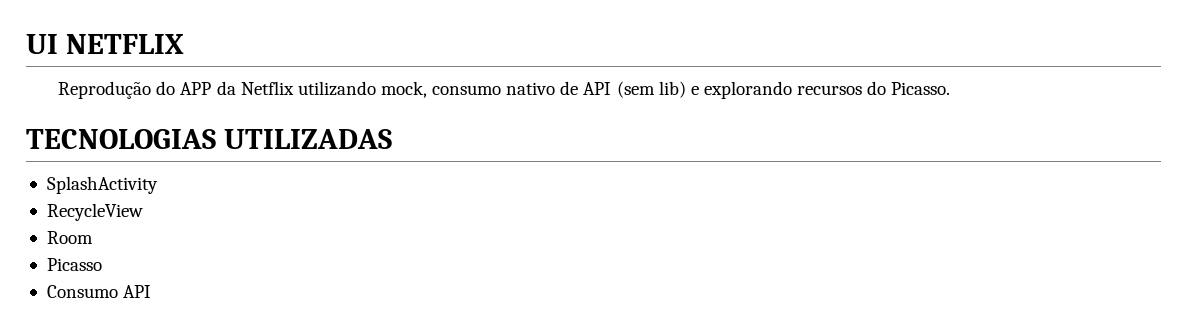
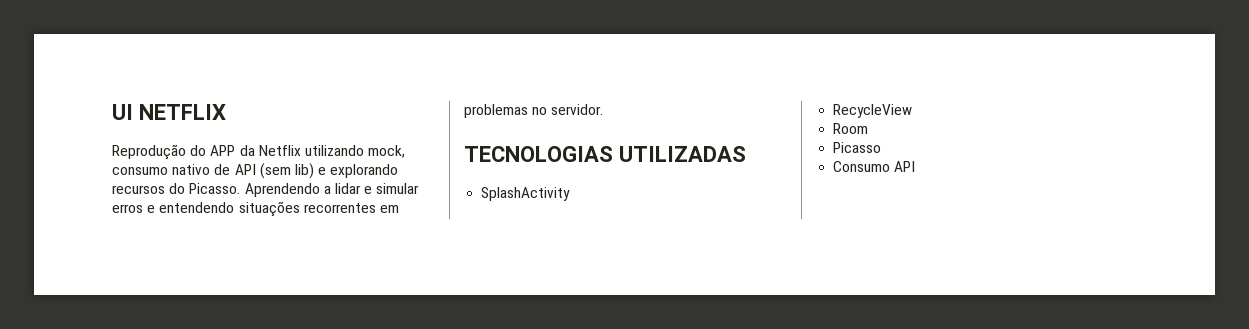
(951, 88) none -> [244,183,420,197] [112,201,399,217] [464,104,604,118] Aprendendo a lidar e simular erros e entendendo situações recorrentes em problemas no servidor.

